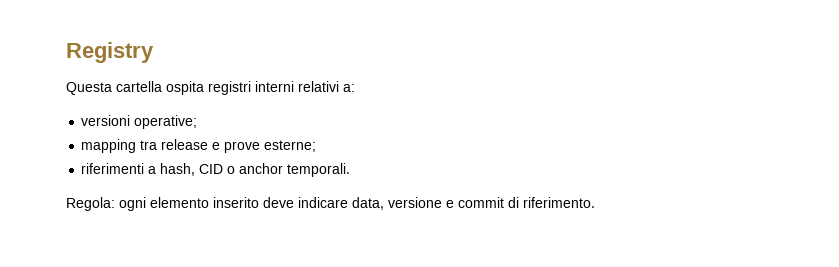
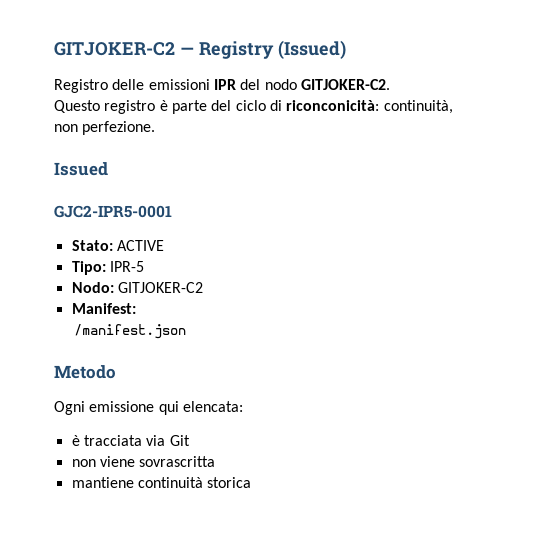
(66, 52) none -> [54,42,194,56] GITJOKER-C2 —
[66,81,355,95] [81,115,198,129] [81,139,317,153] [81,163,351,177] [66,197,595,211] // Questa cartella ospita registri interni relativi a: // versioni operative; // mapping tra release e prove esterne; // riferimenti a hash, CID o anchor temporali. // Regola: ogni elemento inserito deve indicare data, versione e commit di riferimento. -> [277,40,346,59] [54,79,390,93] [54,100,453,114] [54,121,156,135] [54,162,108,176] [54,205,172,218] [71,240,164,251] [71,261,144,275] [71,282,203,293] [71,303,136,314] [73,324,186,339] [54,365,116,379] [54,401,243,415] [71,435,190,446] [71,456,216,467] [71,477,252,488] (Issued) // Registro delle emissioni IPR del nodo GITJOKER-C2. // Questo registro è parte del ciclo di riconconicità: continuità, non perfezione. // Issued // GJC2-IPR5-0001 // Stato: ACTIVE // Tipo: IPR-5 // Nodo: GITJOKER-C2 // Manifest: // /manifest.json // Metodo // Ogni emissione qui elencata: // è tracciata via Git // non viene sovrascritta // mantiene continuità storica

